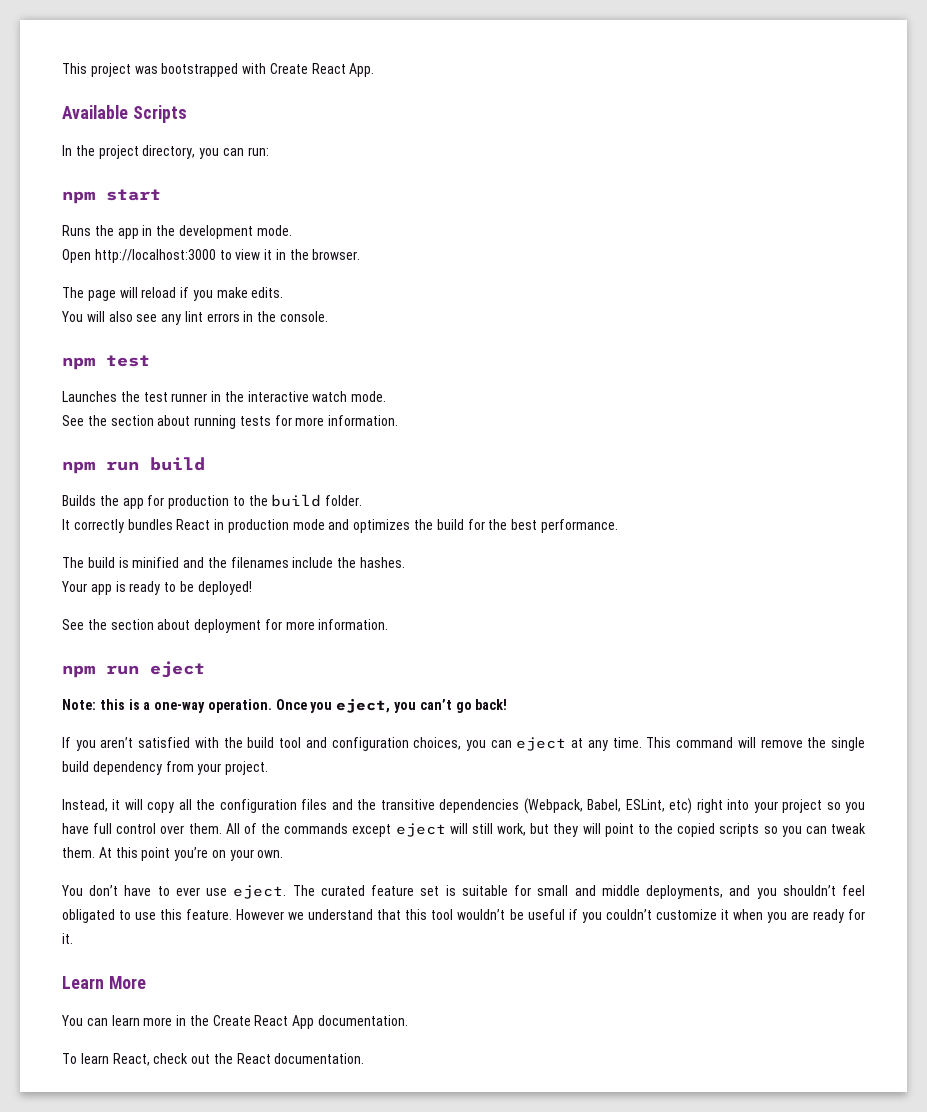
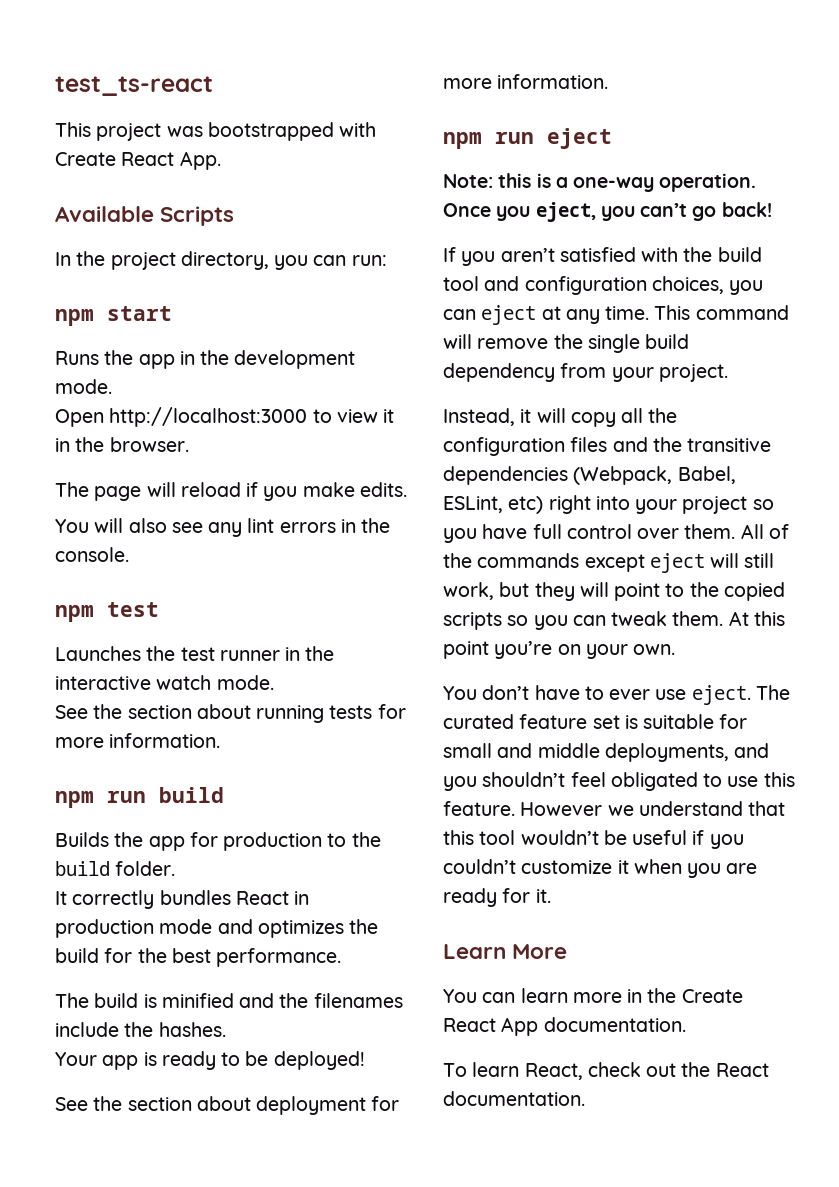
(62, 68) none -> [55,76,213,96] test_ts-react //

